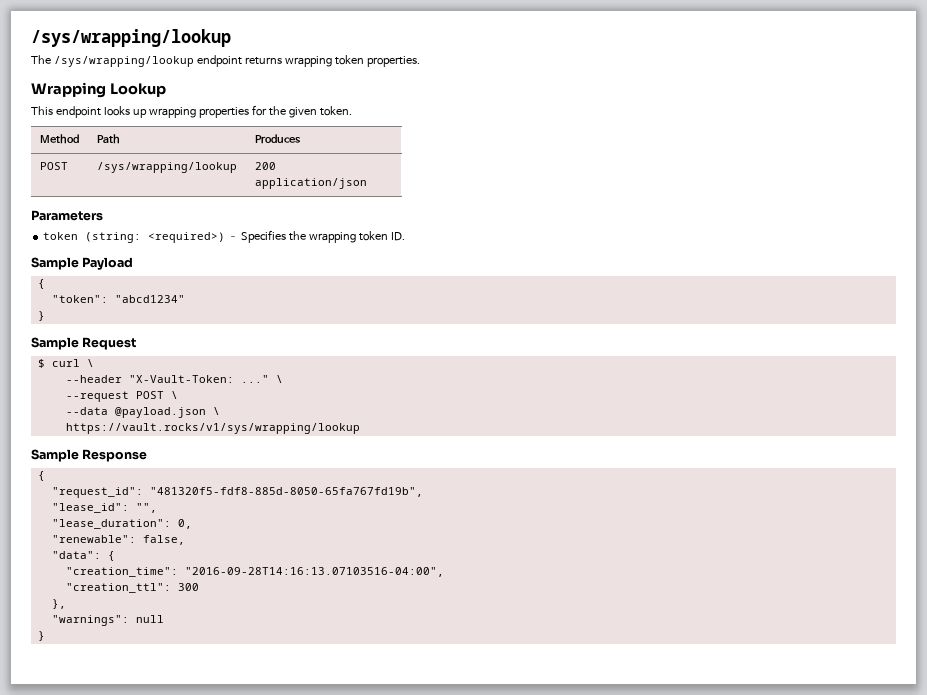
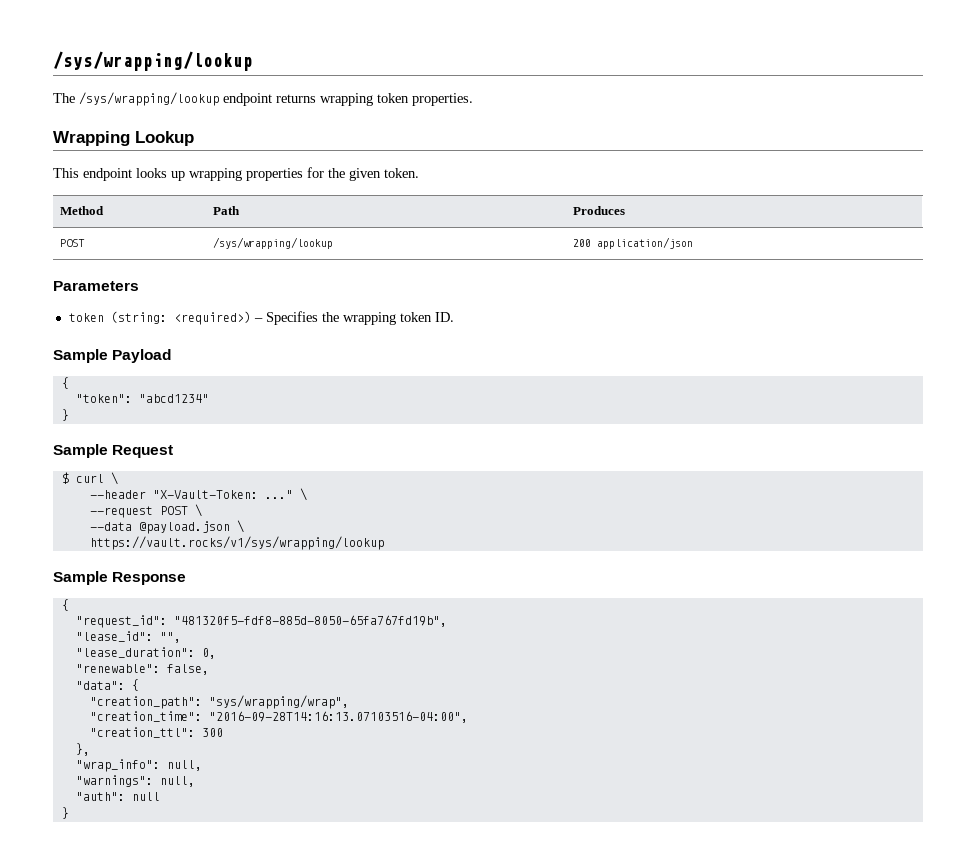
(115, 556) none -> [89,695,349,709] // "creation_path": "sys/wrapping/wrap",
(66, 604) none -> [75,759,202,772] // "wrap_info": null,
(129, 620) none -> [159,776,195,787] [75,792,125,801] null, // "auth":

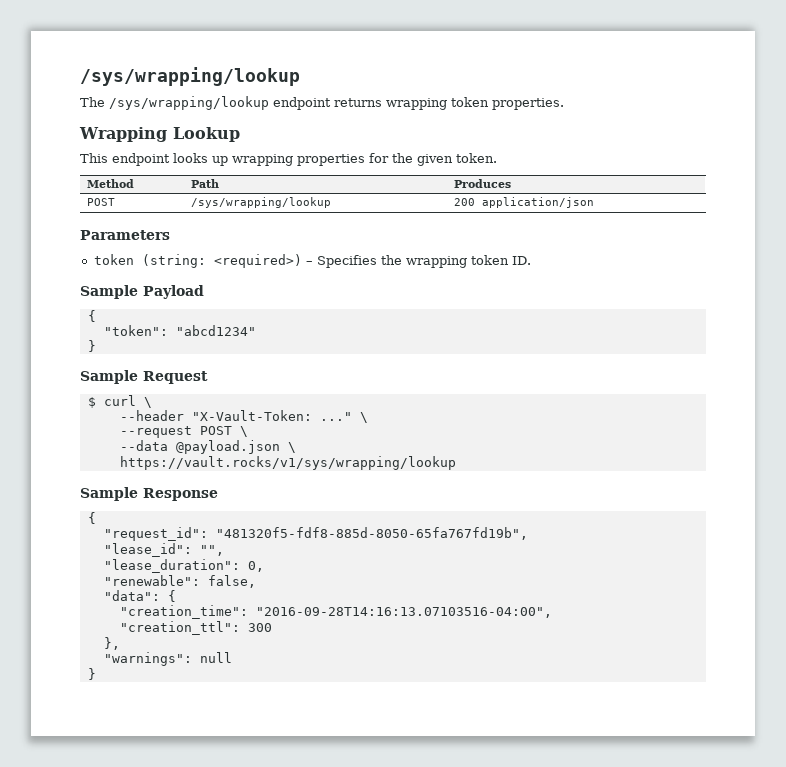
[89,695,349,709] // "creation_path": "sys/wrapping/wrap", -> (176, 596) none
[75,759,202,772] // "wrap_info": null, -> (120, 643) none
[159,776,195,787] [75,792,125,801] null, // "auth": -> (192, 659) none

